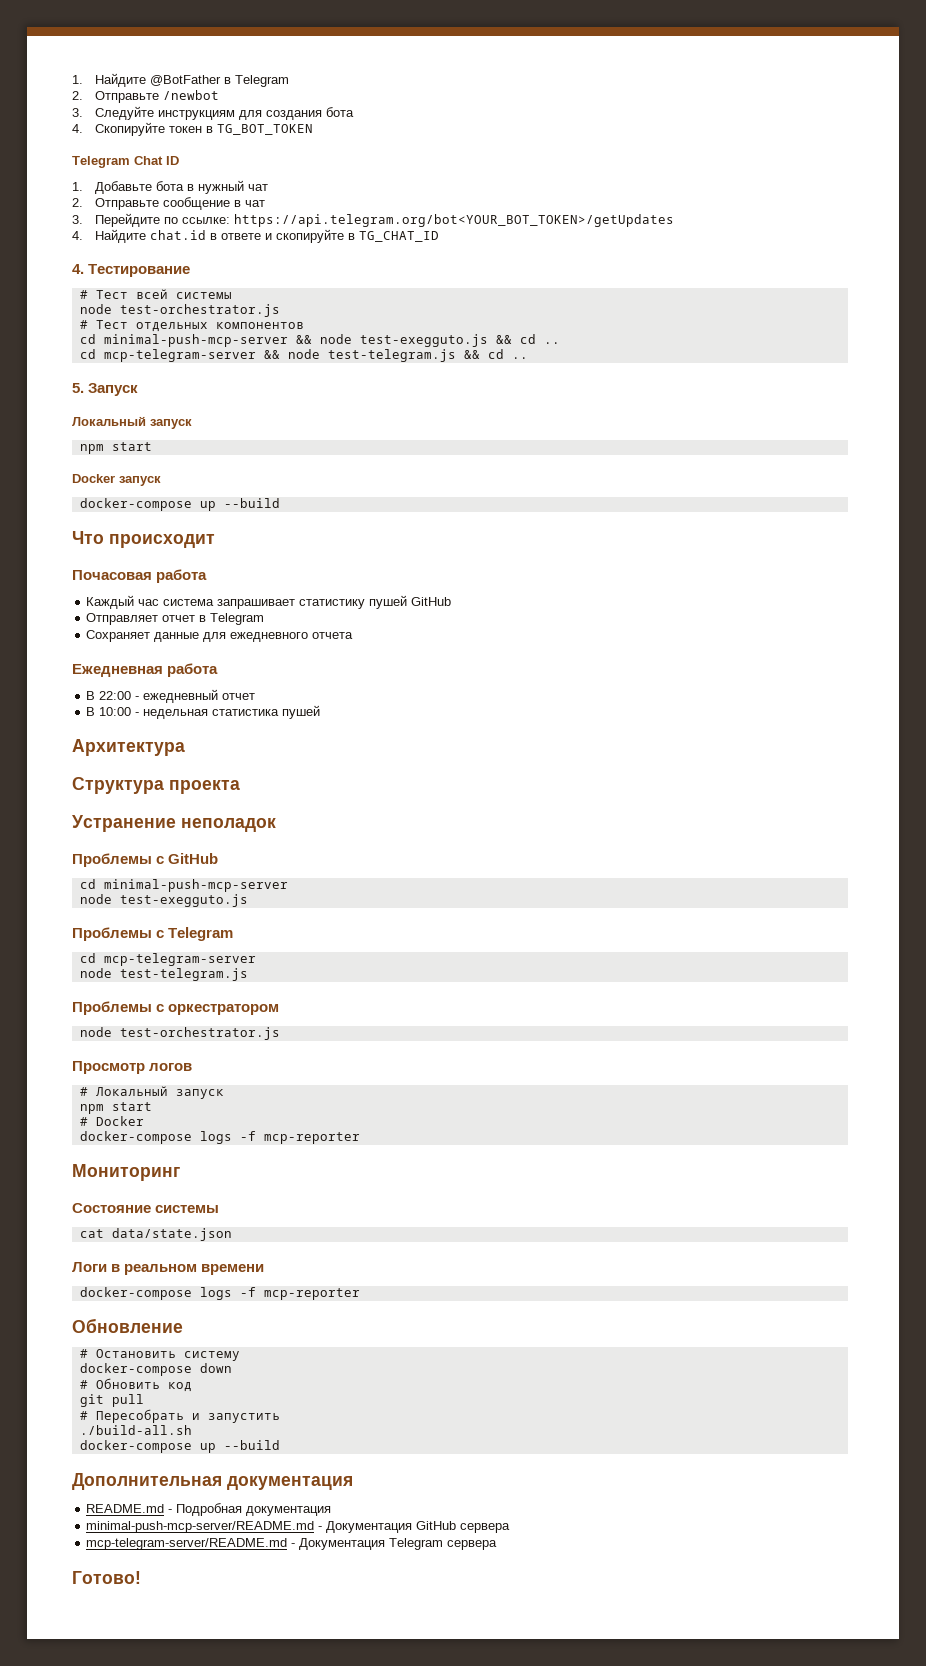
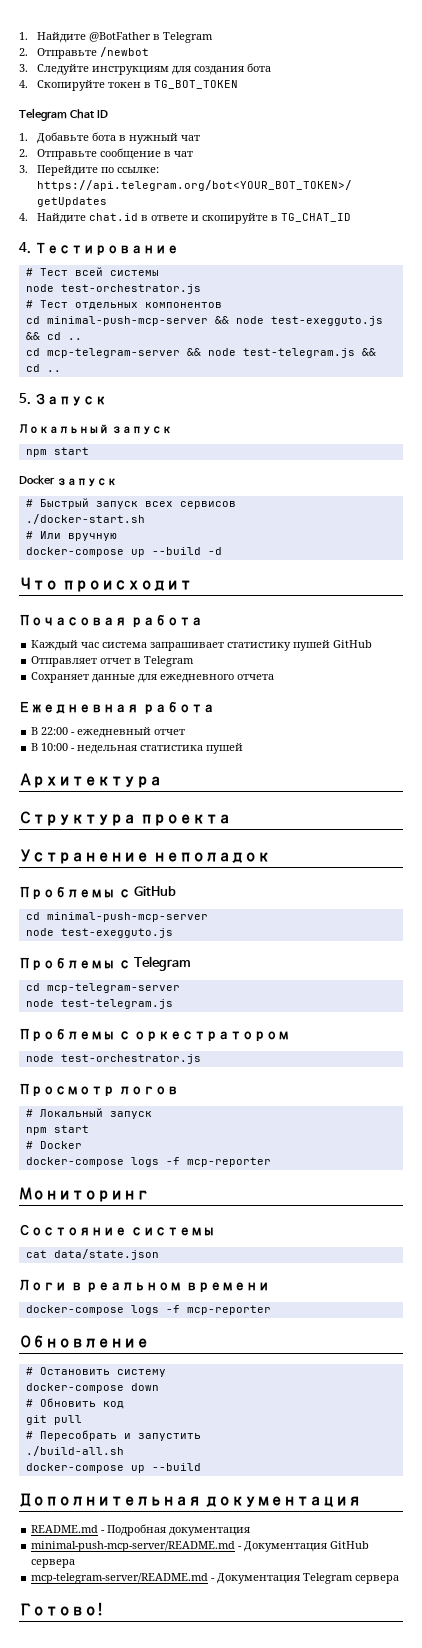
[79,498,280,511] // docker-compose up --build -> [25,498,236,509] [25,514,145,524] [25,531,117,541] [25,547,222,557] // # Быстрый запуск всех сервисов // ./docker-start.sh // # Или вручную // docker-compose up --build -d

